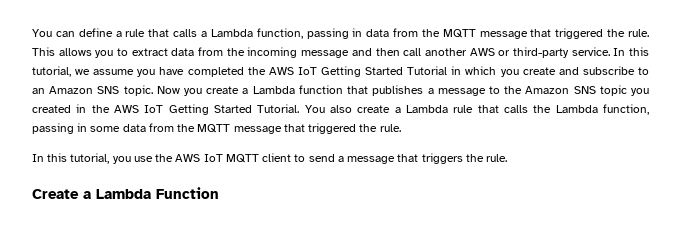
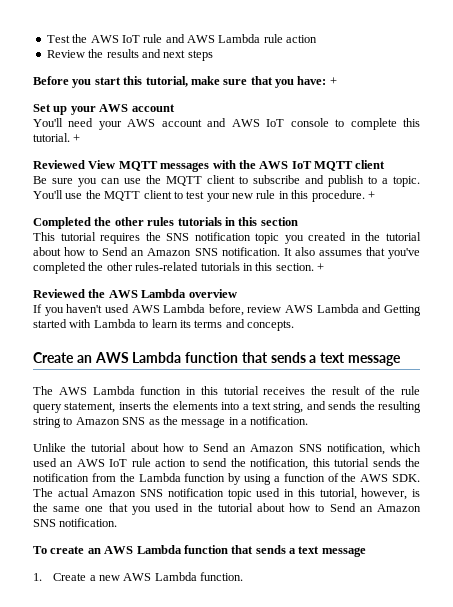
[32,28,650,39] [32,47,649,58] [32,66,649,77] [32,85,596,96] You can define a rule that calls a Lambda function, passing in data from the MQTT message that triggered the rule. This allows you to extract data from the incoming message and then call another AWS or third-party service. In this tutorial, we assume you have completed the AWS IoT Getting Started Tutorial in which you create and subscribe to an Amazon SNS topic. Now you create a Lambda function that publishes a message to the Amazon SNS -> [46,34,318,43] [46,49,213,61] [33,76,337,88] [33,104,175,115] [33,118,420,130] [33,133,81,142] [33,160,386,172] [33,175,420,187] [33,190,375,202] [33,217,298,229] [33,232,251,244] Test the AWS IoT rule and AWS Lambda rule action // Review the results and next steps // Before you start this tutorial, make sure that you have: + // Set up your AWS account // You'll need your AWS account and AWS IoT console to complete this tutorial. + // Reviewed View MQTT messages with the AWS IoT MQTT client // Be sure you can use the MQTT client to subscribe and publish to a topic. You'll use the MQTT client to test your new rule in this procedure. + // Completed the other rules tutorials in this section // This tutorial requires the SNS notification
[113,104,649,115] [32,123,401,134] [32,153,508,164] [32,187,219,199] AWS IoT Getting Started Tutorial. You also create a Lambda rule that calls the Lambda function, passing in some data from the MQTT message that triggered the rule. // In this tutorial, you use the AWS IoT MQTT client to send a message that triggers the rule. // Create a Lambda Function -> [386,232,421,241] [33,247,420,259] [33,262,324,274] [33,289,237,298] [33,304,421,316] [33,319,294,331] [33,352,402,366] [33,386,420,395] [33,401,421,413] [33,416,309,428] [33,443,422,455] [33,458,420,470] [33,473,420,485] [33,488,421,500] [33,503,422,515] [33,518,118,527] [33,545,366,557] [33,572,244,581] tutorial about how to Send an Amazon SNS notification. It also assumes that you've completed the other rules-related tutorials in this section. + // Reviewed the AWS Lambda overview // If you haven't used AWS Lambda before, review AWS Lambda and Getting started with Lambda to learn its terms and concepts. // Create an AWS Lambda function that sends a text message // The AWS Lambda function in this tutorial receives the result of the rule query statement, inserts the elements into a text string, and sends the resulting string to Amazon SNS as the message in a notification. // Unlike the tutorial about how to Send an Amazon SNS notification, which used an AWS IoT rule action to send the notification, this tutorial sends the notification from the Lambda function by using a function of the AWS SDK. The actual Amazon SNS notification topic used in this tutorial, however, is the same one that you used in the tutorial about how to Send an Amazon SNS notification. // To create an AWS Lambda function that sends a text message // 1. Create a new AWS Lambda function.

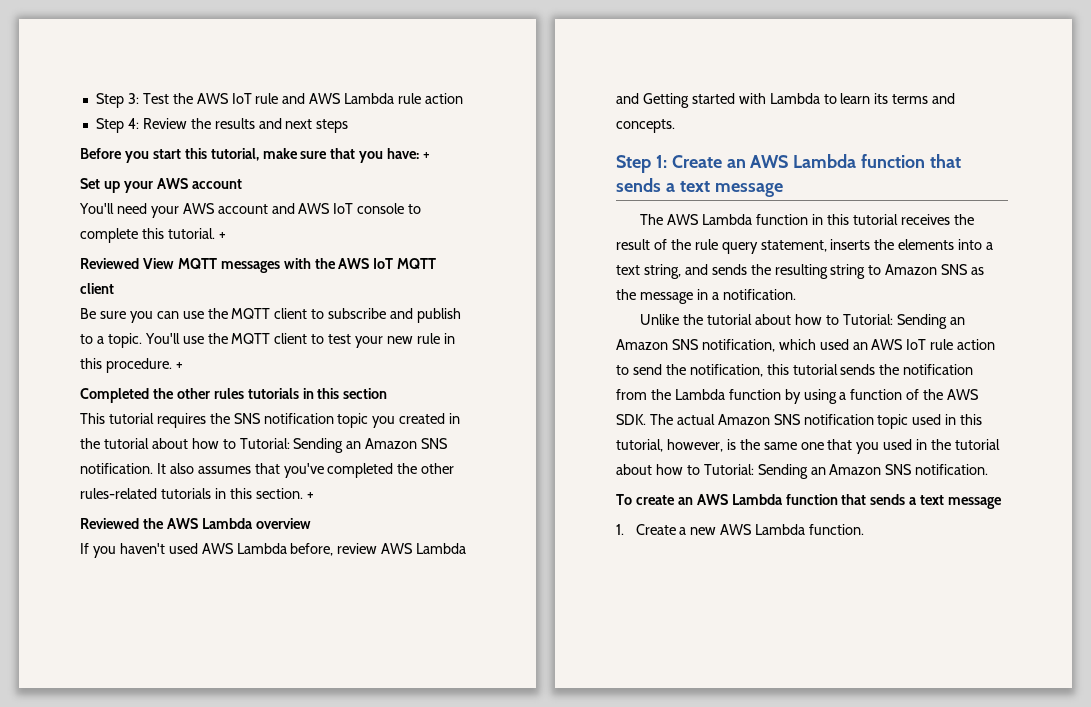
(46, 39) none -> [95,93,139,108] Step 3:
(318, 39) none -> [95,118,139,133] Step 4:
[102,247,129,256] Send -> [239,438,344,453] Tutorial: Sending
(294, 325) none -> [616,155,667,173] Step 1:
[203,443,230,452] Send -> [842,314,947,329] Tutorial: Sending
[329,503,356,512] Send -> [703,464,808,479] Tutorial: Sending

